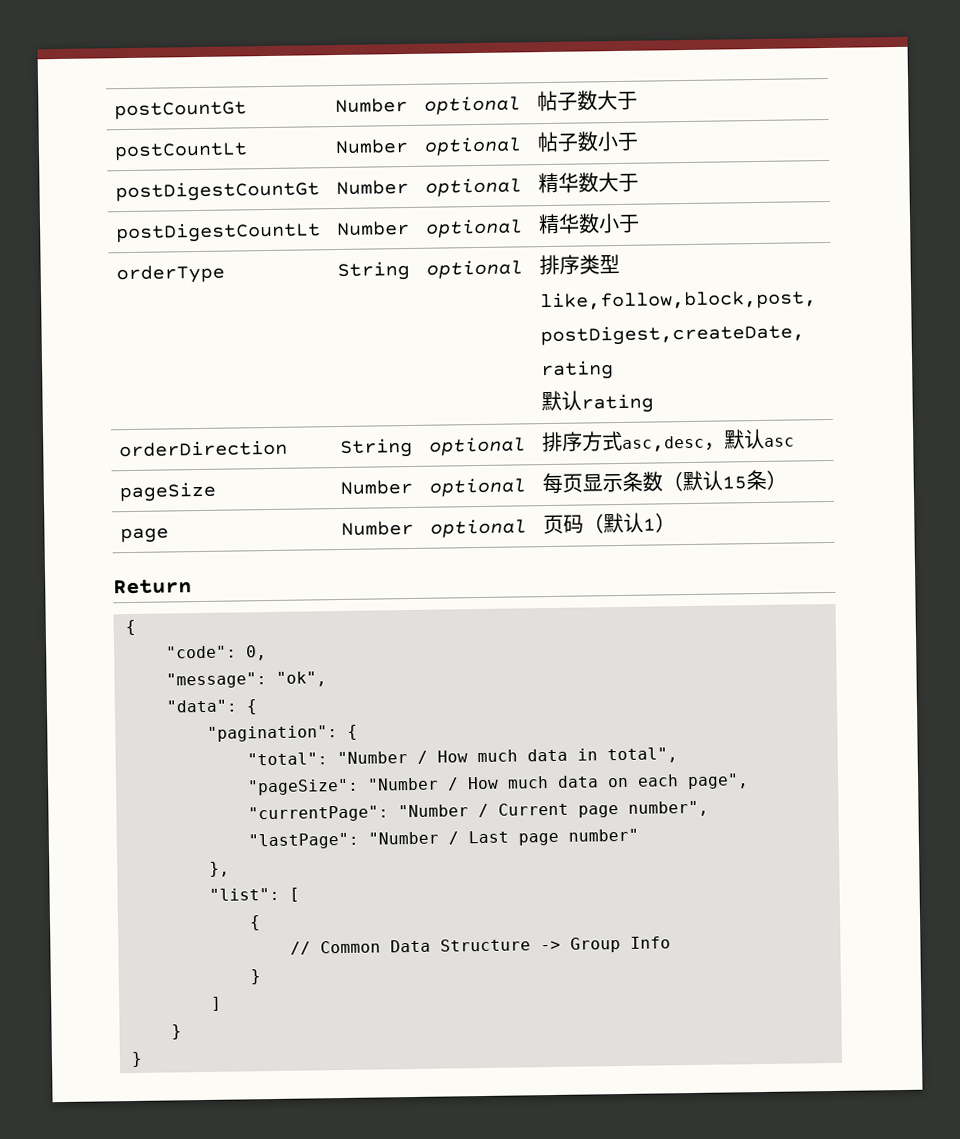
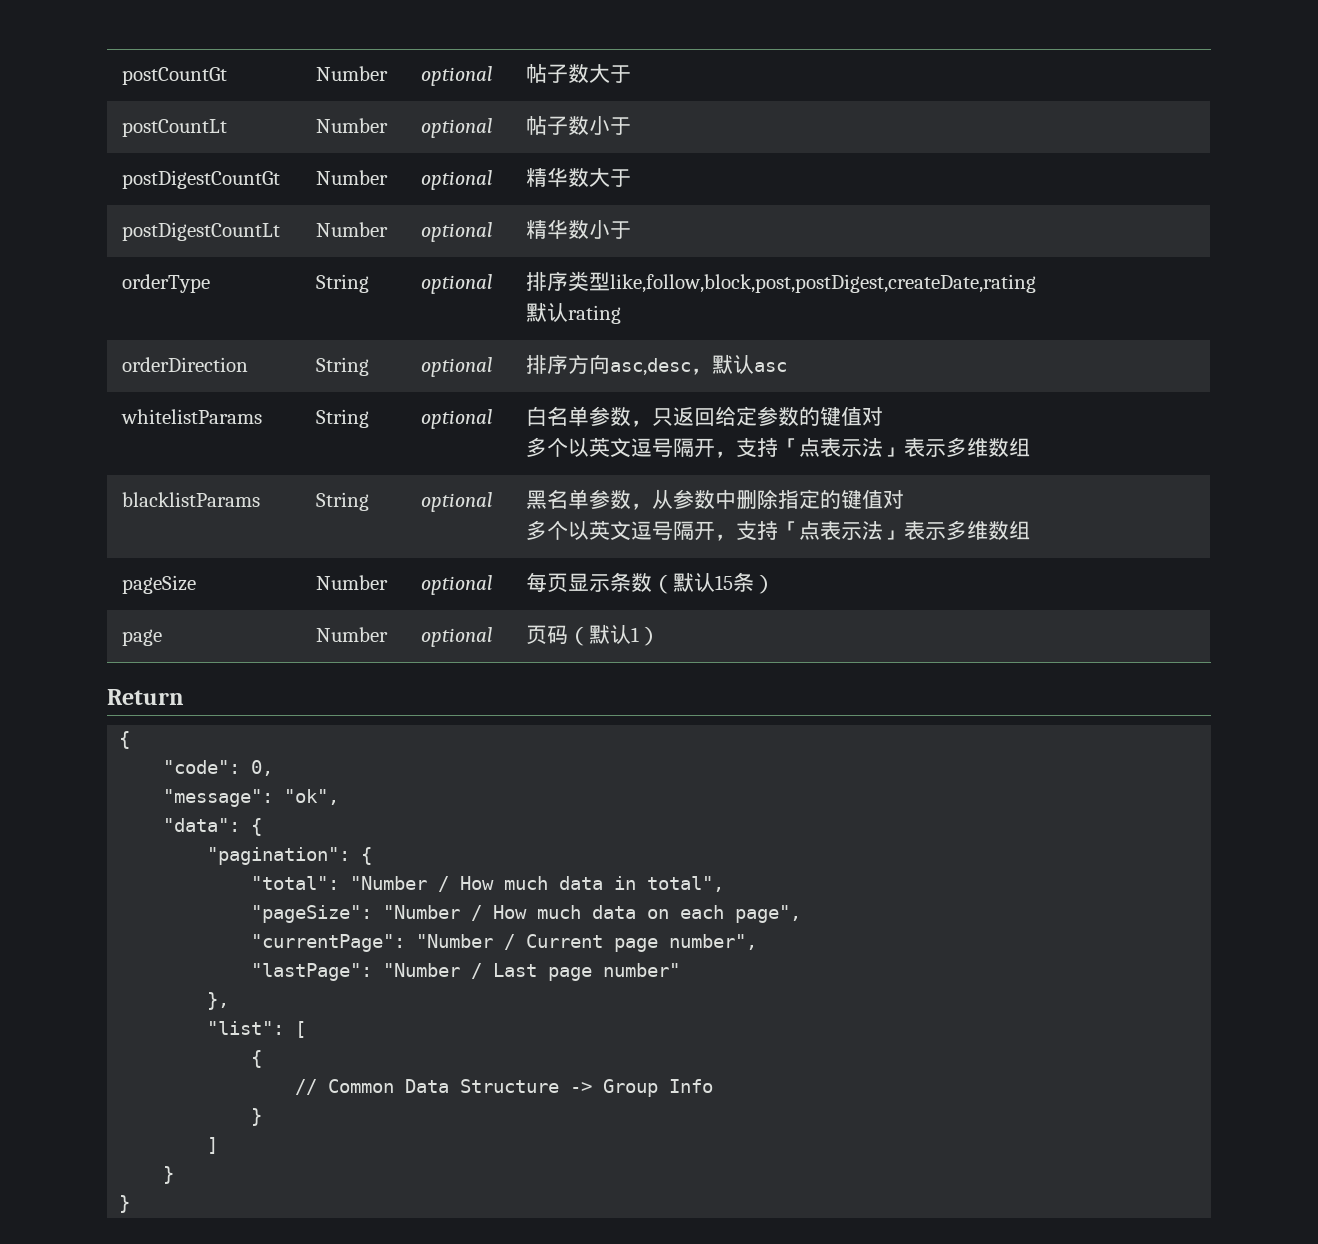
[602,430,624,452] 式 -> [588,354,610,374] 向
(796, 442) none -> [120,409,262,424] [315,409,369,428] [420,409,492,429] [525,406,883,427] [525,437,1030,458] [121,492,260,507] [315,492,369,511] [420,492,492,512] [525,489,904,510] [525,520,1030,541] // whitelistParams | String | optional | 白名单参数，只返回给定参数的键值对 // 多个以英文逗号隔开，支持「点表示法」表示多维数组 // blacklistParams | String | optional | 黑名单参数，从参数中删除指定的键值对 // 多个以英文逗号隔开，支持「点表示法」表示多维数组

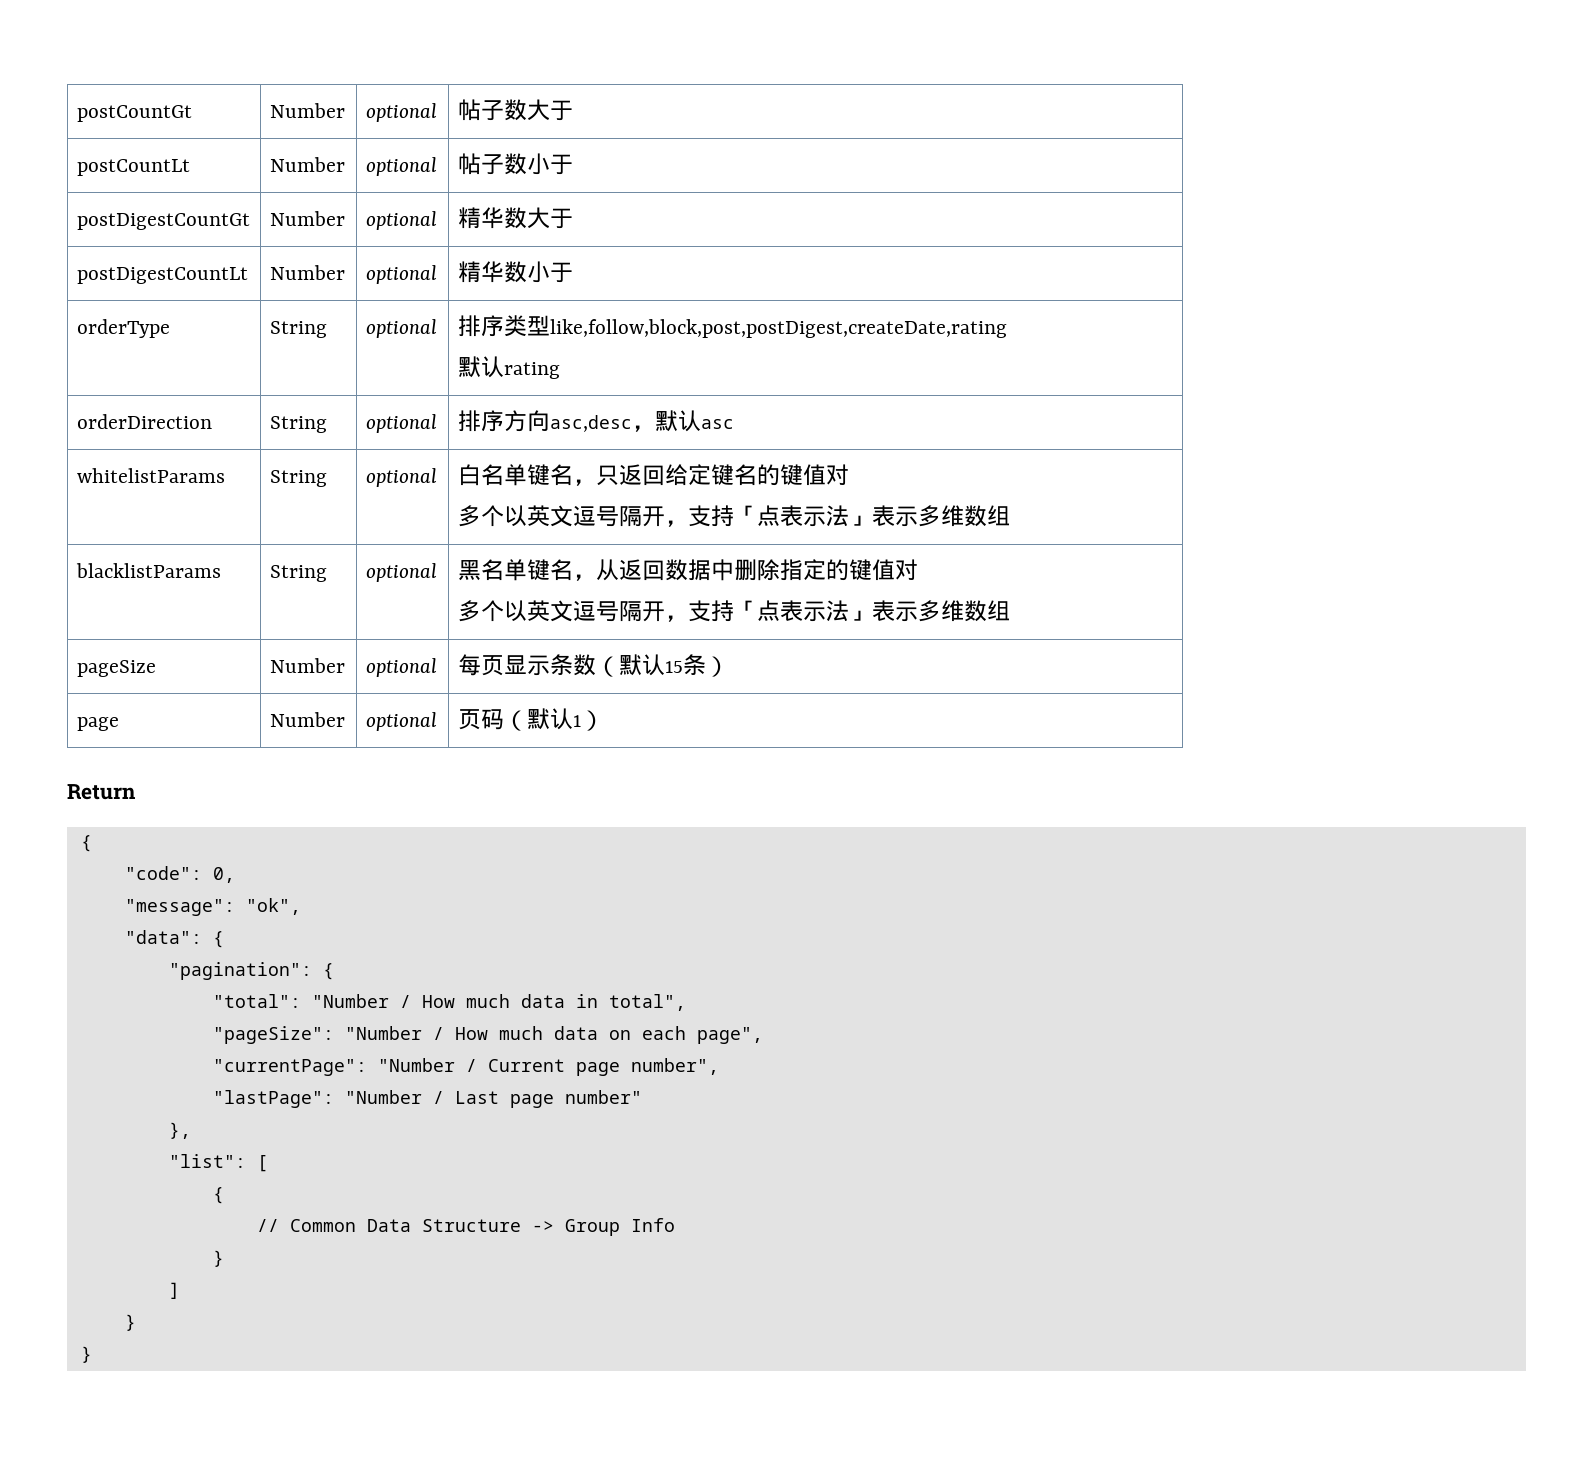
[588,406,631,426] 参数 -> [526,464,573,486] 键名
[756,406,799,426] 参数 -> [710,464,757,486] 键名
[588,489,715,510] 参数，从参数 -> [526,559,711,581] 键名，从返回数据

